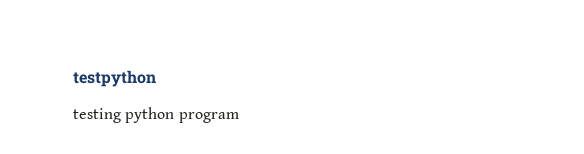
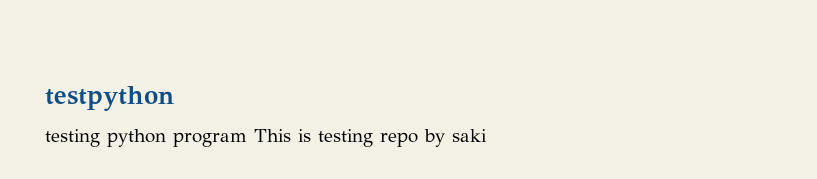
(239, 117) none -> [254,129,487,147] This is testing repo by saki

